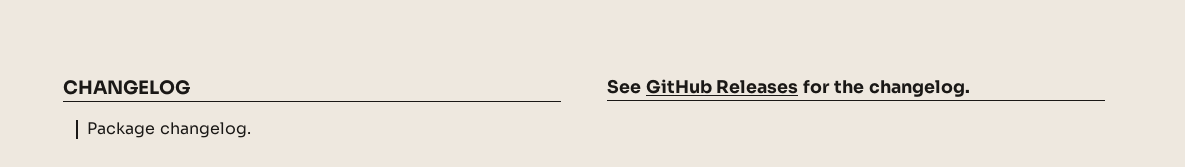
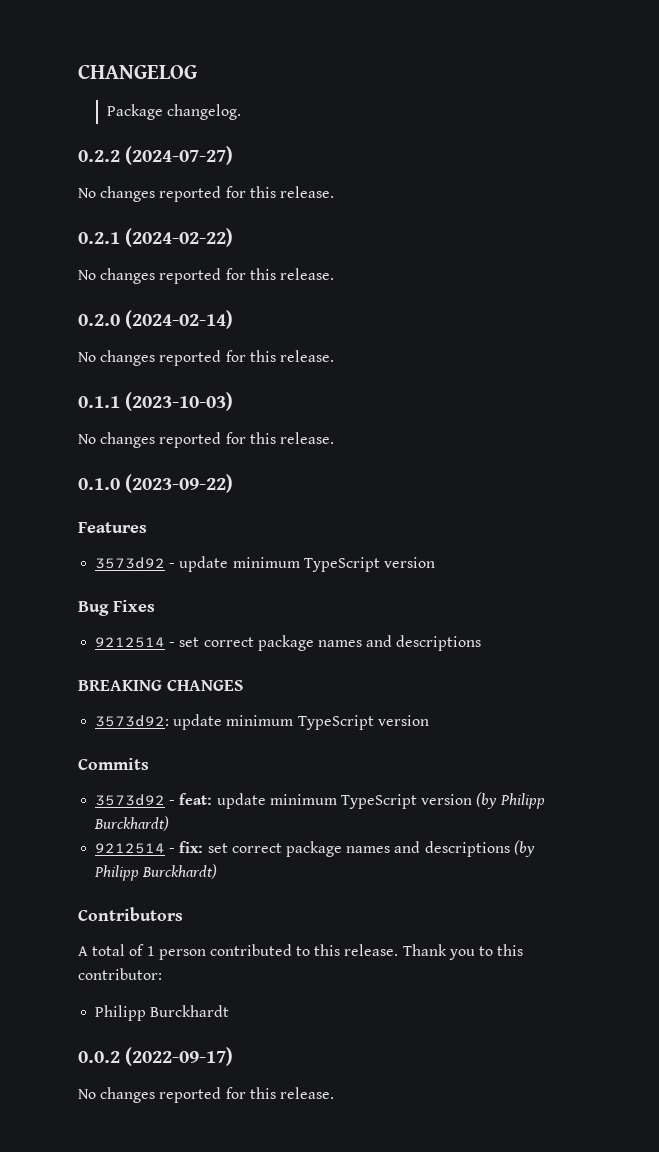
[607,79,970,97] See GitHub Releases for the changelog. -> [78,146,234,165] [78,186,334,202] [78,228,234,247] [78,268,334,284] [78,310,234,329] [78,350,334,366] [78,392,234,411] [78,432,334,448] [78,474,234,493] [78,522,147,533] [95,556,435,572] [78,600,155,616] [95,635,482,651] [78,680,243,691] [95,714,429,730] [78,758,149,770] [95,792,545,809] [94,816,170,831] [95,840,535,857] [94,864,218,881] [78,907,183,921] [78,944,524,960] [78,968,162,980] [95,1005,230,1021] [78,1047,234,1066] [78,1087,334,1103] 0.2.2 (2024-07-27) // No changes reported for this release. // 0.2.1 (2024-02-22) // No changes reported for this release. // 0.2.0 (2024-02-14) // No changes reported for this release. // 0.1.1 (2023-10-03) // No changes reported for this release. // 0.1.0 (2023-09-22) // Features // 3573d92 - update minimum TypeScript version // Bug Fixes // 9212514 - set correct package names and descriptions // BREAKING CHANGES // 3573d92: update minimum TypeScript version // Commits // 3573d92 - feat: update minimum TypeScript version (by Philipp Burckhardt) // 9212514 - fix: set correct package names and descriptions (by Philipp Burckhardt) // Contributors // A total of 1 person contributed to this release. Thank you to this contributor: // Philipp Burckhardt // 0.0.2 (2022-09-17) // No changes reported for this release.

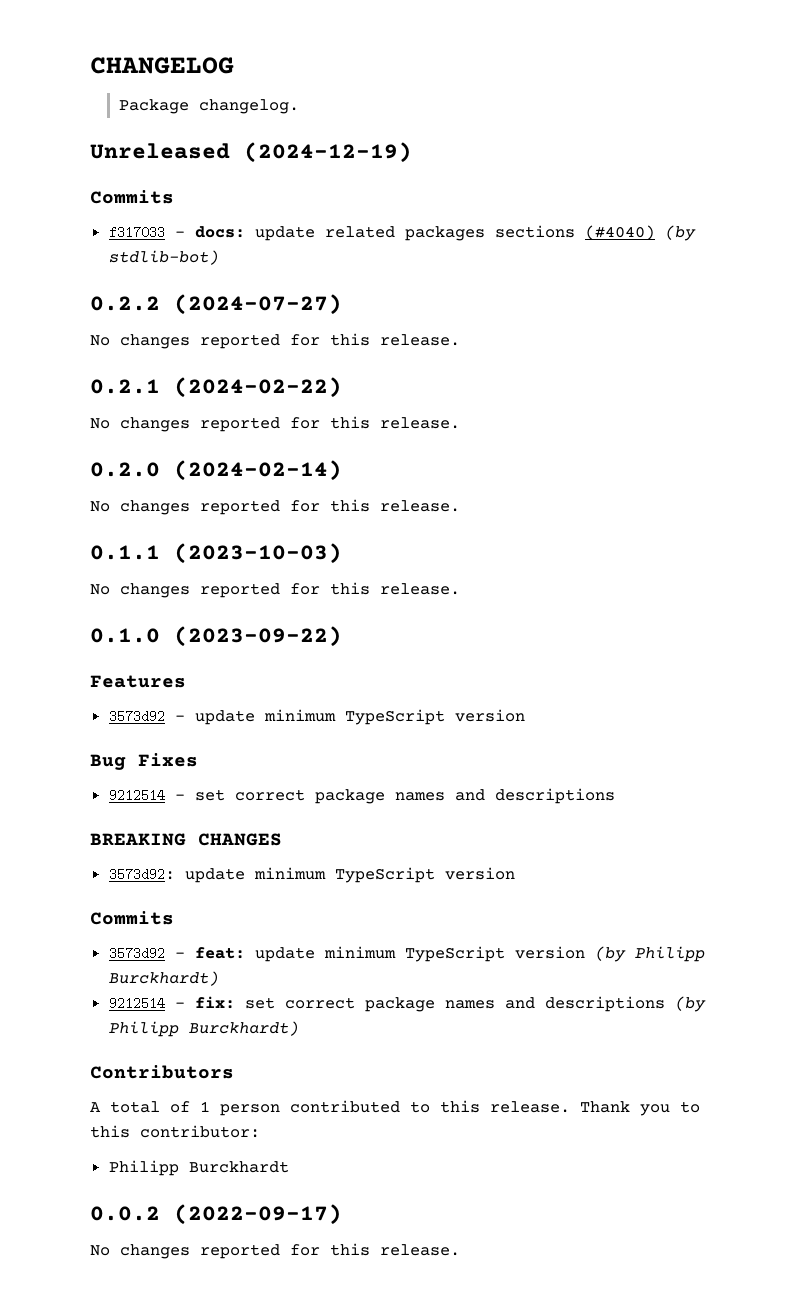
(242, 112) none -> [90,142,412,163] [90,190,174,204] [108,225,696,241] [108,250,219,265] // Unreleased (2024-12-19) // Commits // f317033 - docs: update related packages sections (#4040) (by stdlib-bot)

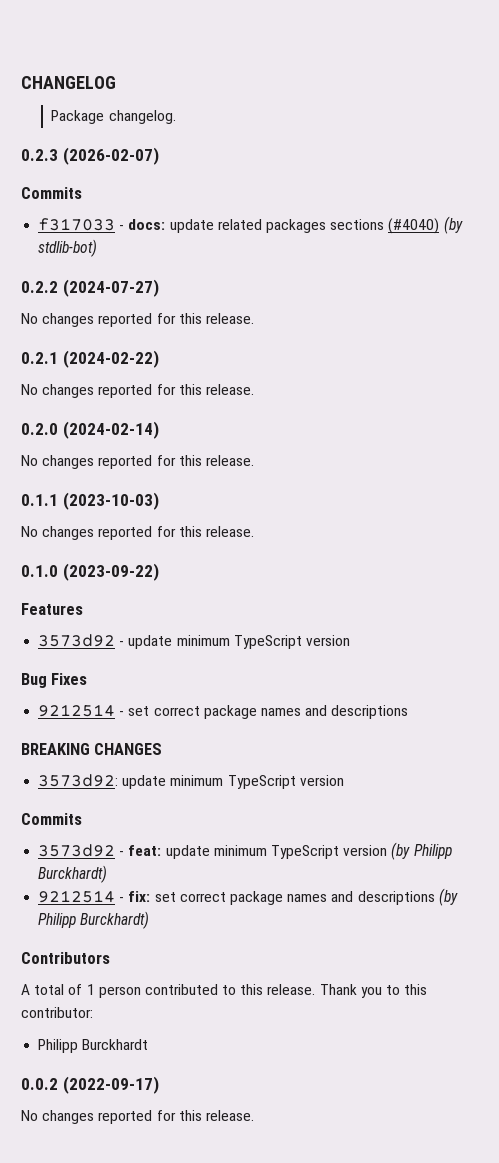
[90,142,412,163] Unreleased (2024-12-19) -> [21,147,159,165] 0.2.3 (2026-02-07)

